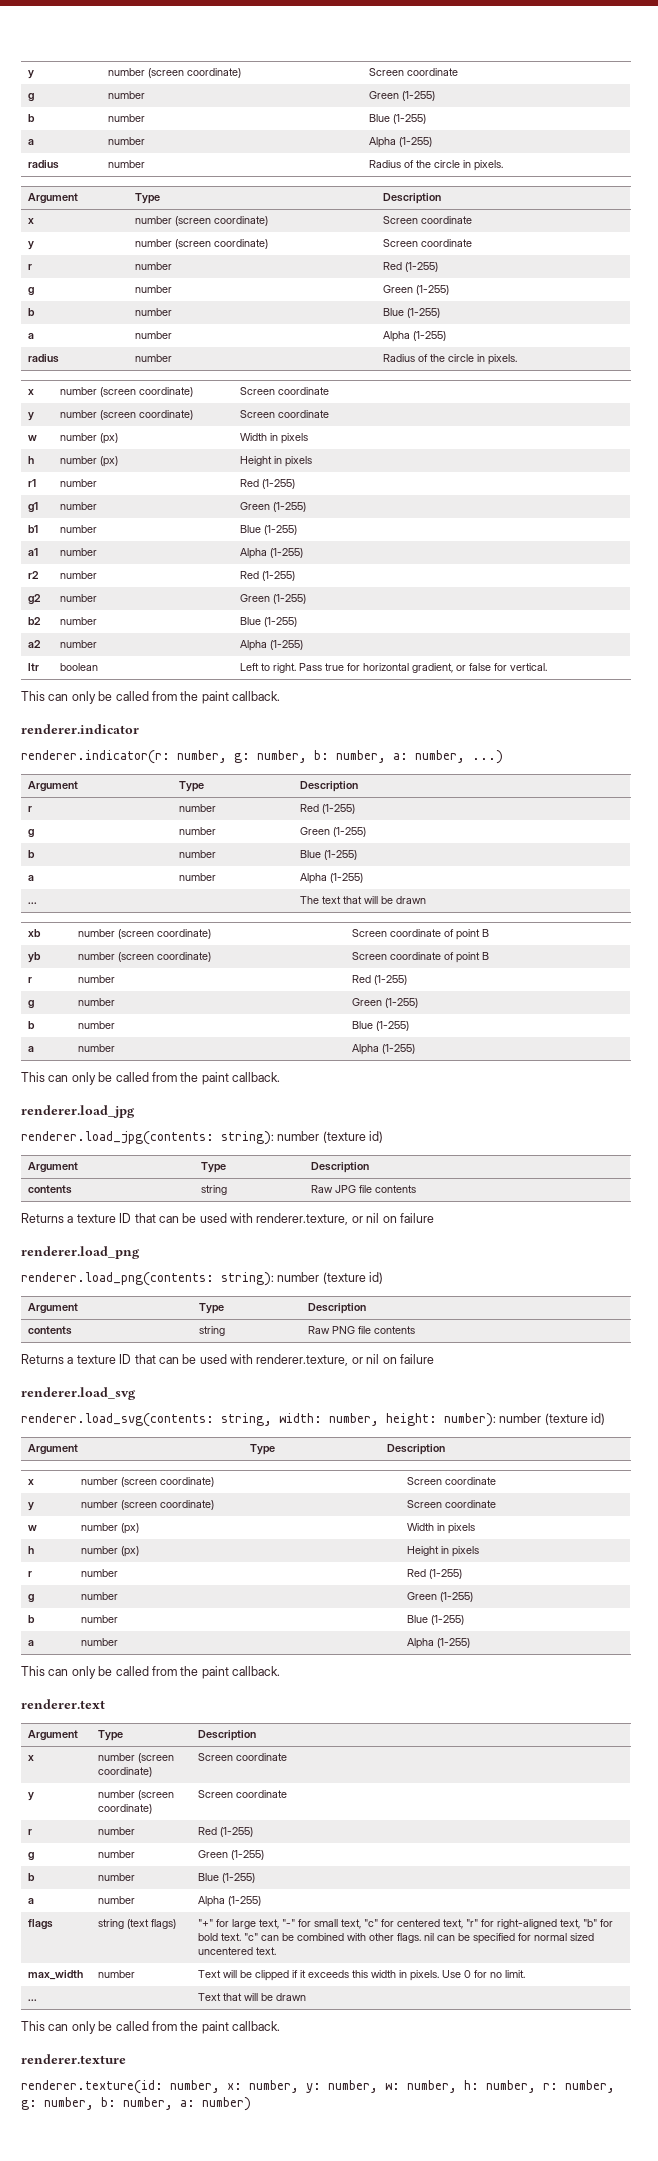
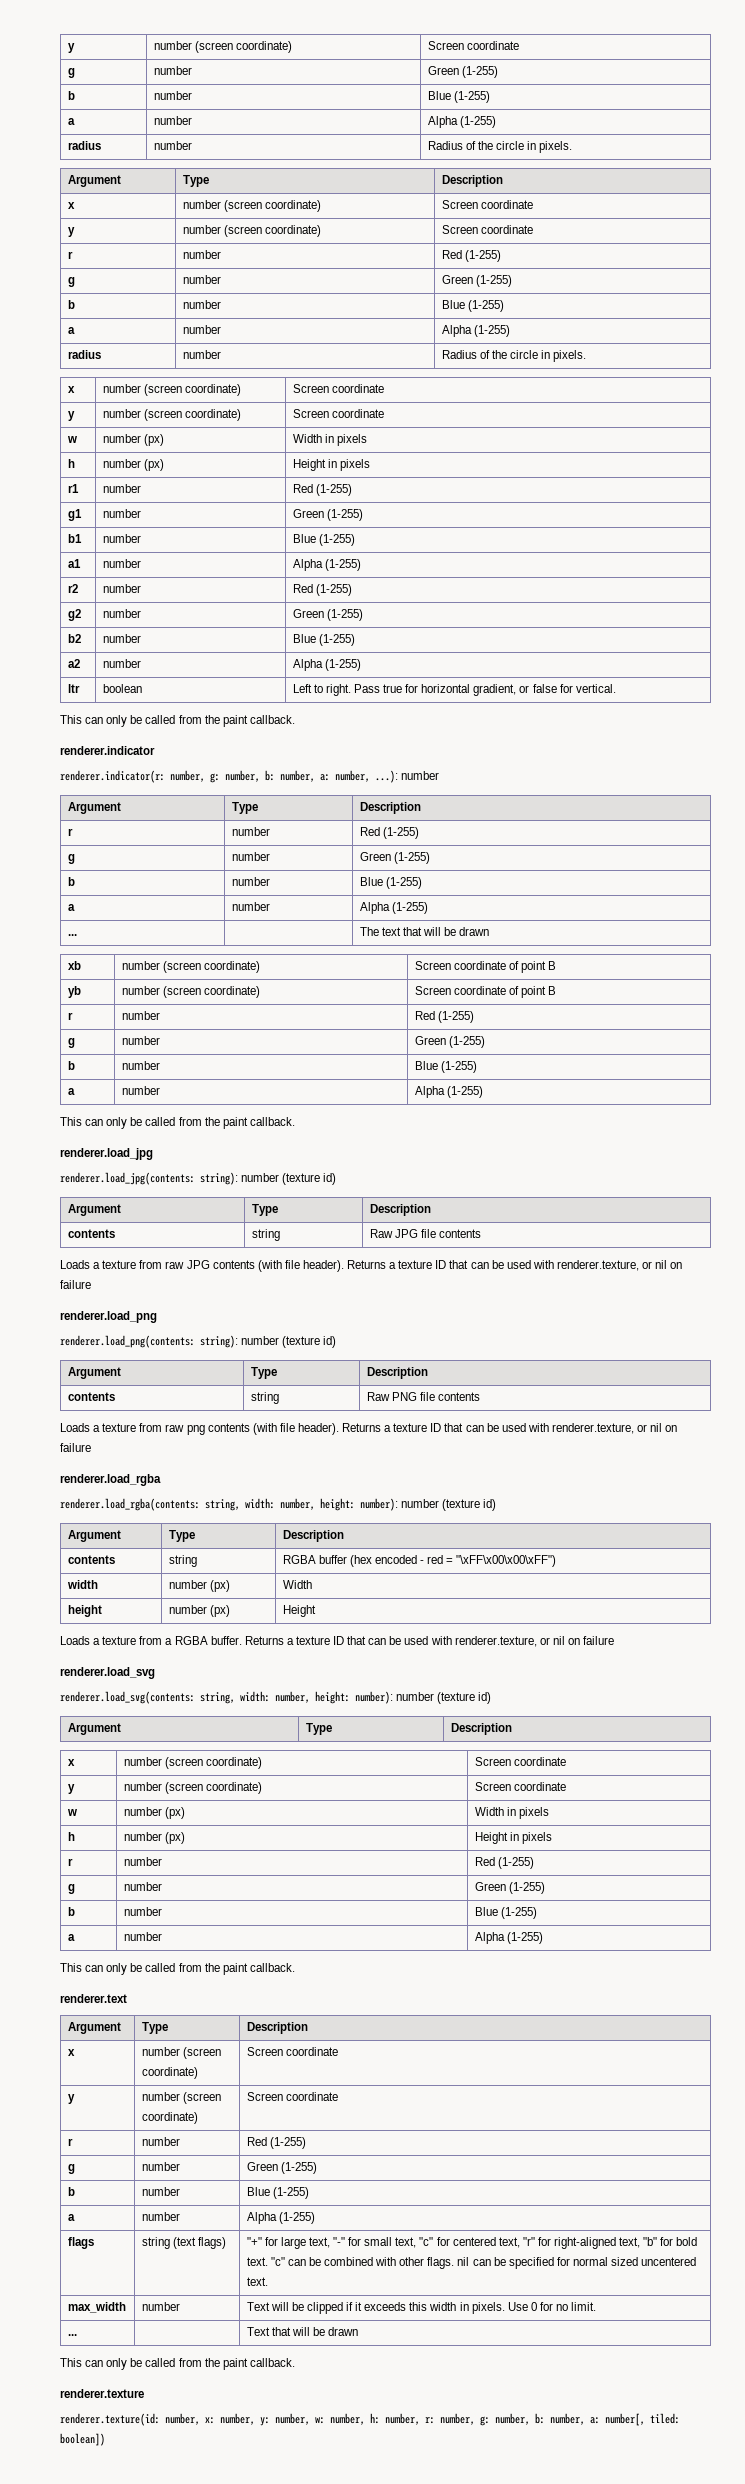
[472,750,503,764] ...) -> [375,770,440,783] ...): number
(417, 1189) none -> [60,1260,344,1272] Loads a texture from raw JPG contents (with file header).
(416, 1330) none -> [60,1423,678,1435] [60,1443,91,1452] [60,1474,161,1486] [60,1498,497,1511] [67,1530,121,1542] [168,1530,195,1542] [282,1530,344,1542] [67,1555,115,1564] [168,1555,197,1567] [282,1555,557,1567] [66,1580,98,1589] [168,1580,230,1592] [282,1580,312,1589] [67,1605,102,1617] [168,1605,230,1617] [282,1605,316,1617] [60,1636,242,1645] Loads a texture from raw png contents (with file header). Returns a texture ID that can be used with renderer.texture, or nil on failure // renderer.load_rgba // renderer.load_rgba(contents: string, width: number, height: number): number (texture id) // Argument | Type | Description // contents | string | RGBA buffer (hex encoded - red = "\xFF\x00\x00\xFF") // width | number (px) | Width // height | number (px) | Height // Loads a texture from a RGBA buffer.
[202,2097,251,2111] number) -> [605,2413,680,2426] [60,2433,105,2446] number[, tiled: boolean])

